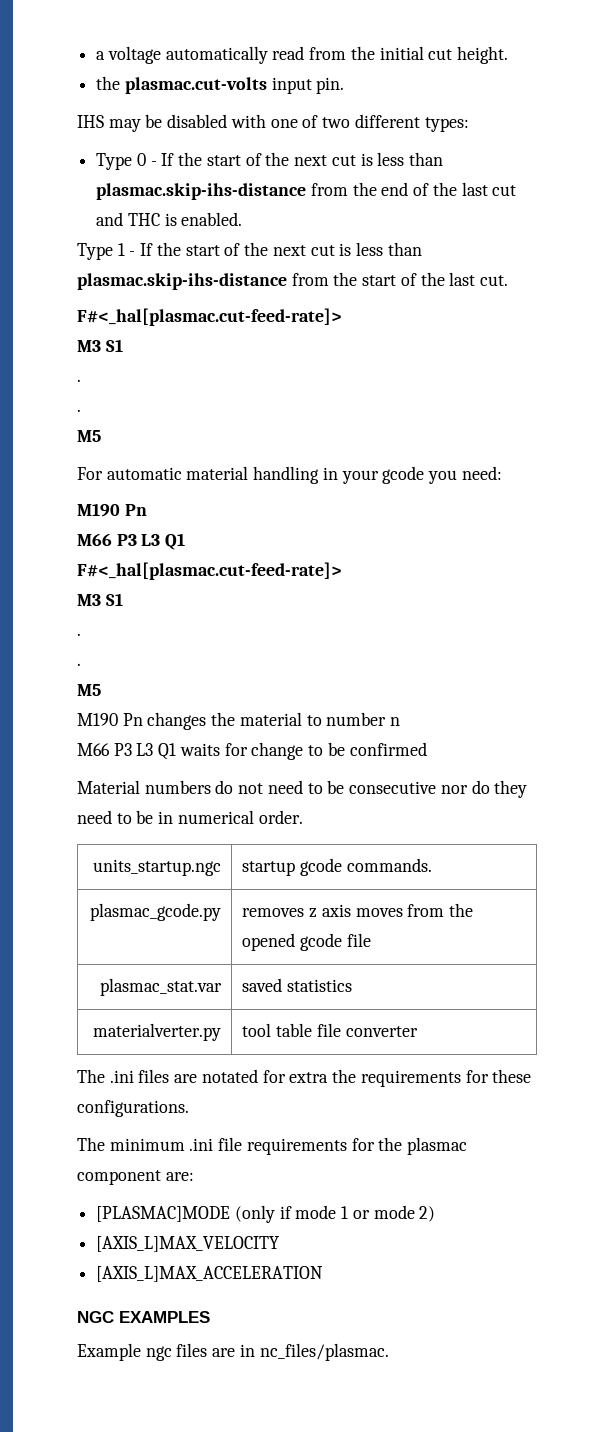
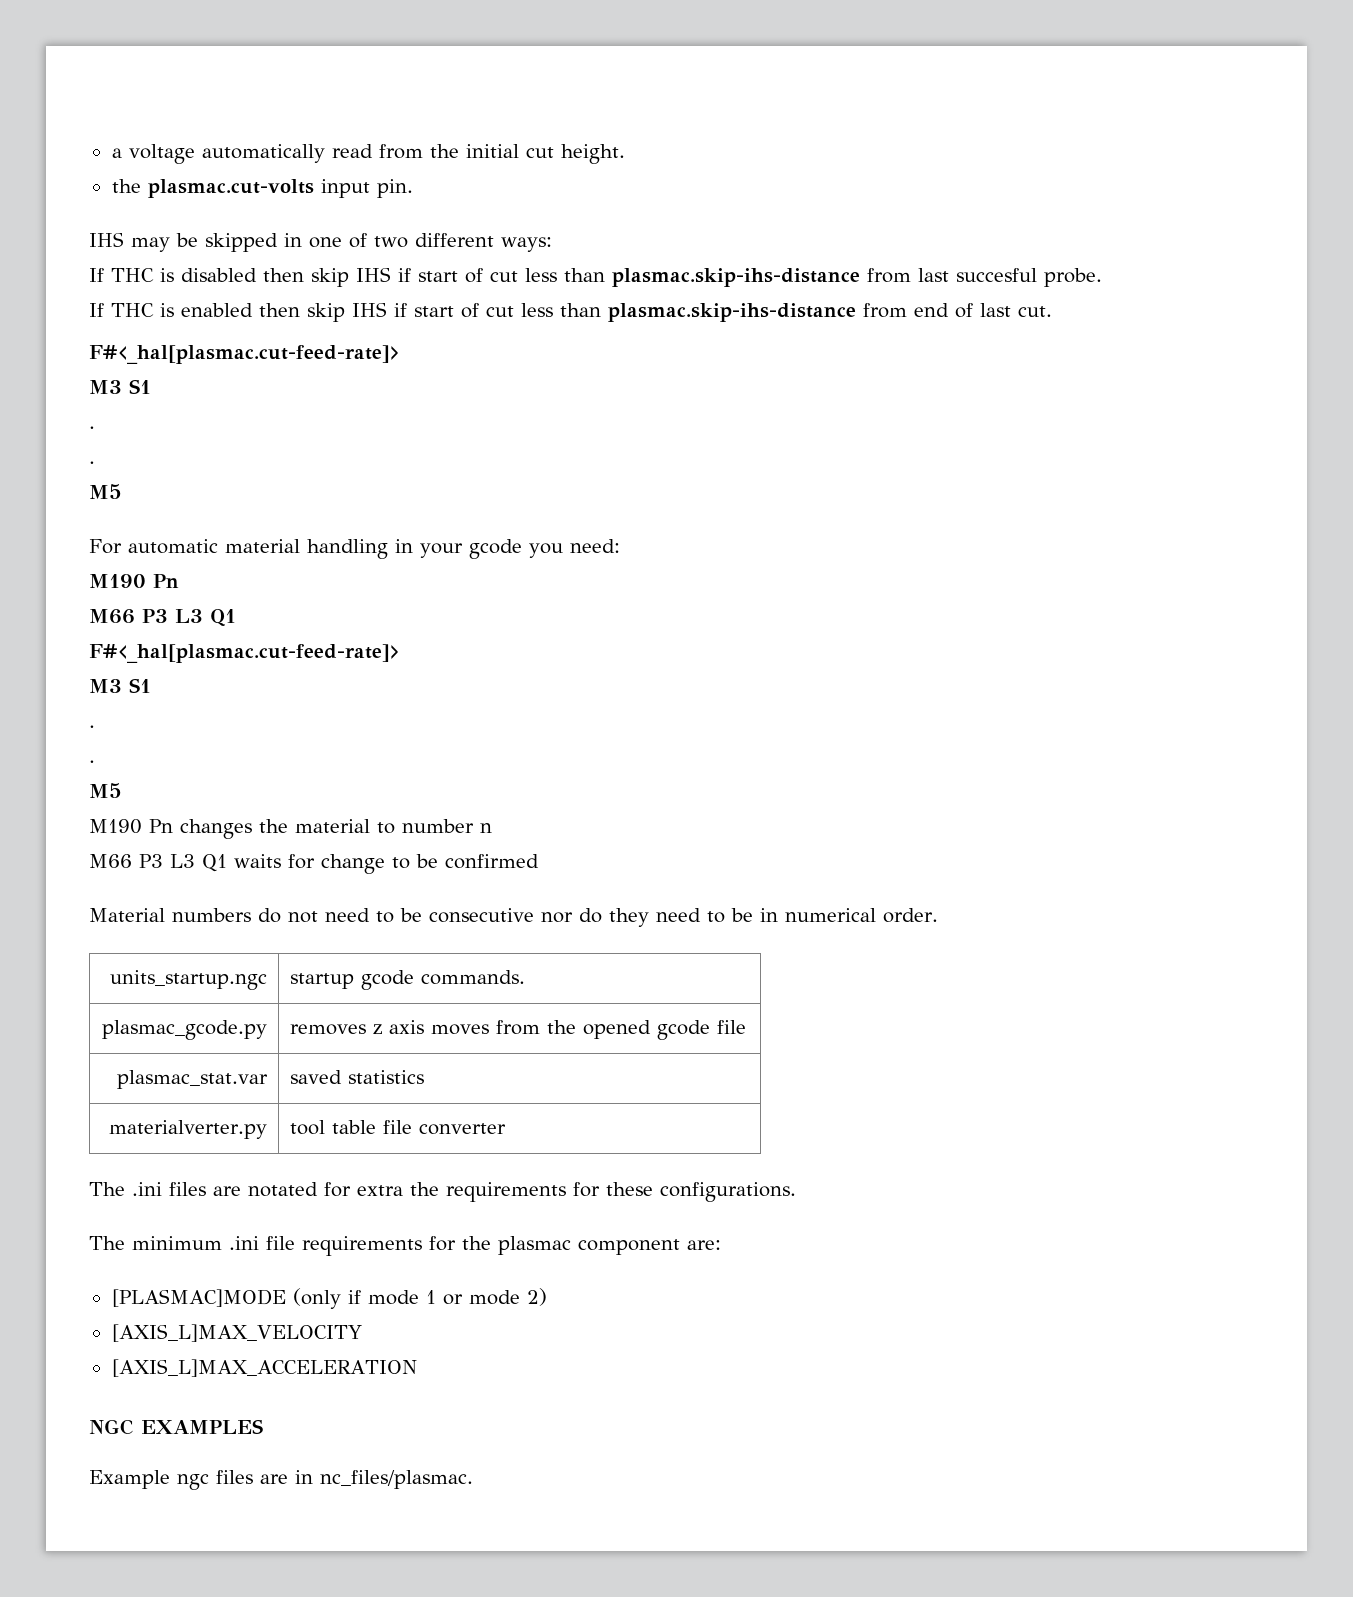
[167,114,266,128] disabled with -> [205,233,302,252] skipped in
[424,117,469,132] [96,152,443,170] [96,182,517,200] [96,212,243,226] [77,242,422,260] [77,272,445,290] types: // Type 0 - If the start of the next cut is less than plasmac.skip-ihs-distance from the end of the last cut and THC is enabled. // Type 1 - If the start of the next cut is less than plasmac.skip-ihs-distance from the start of the -> [501,237,552,252] [89,267,1102,287] [89,302,973,322] ways: // If THC is disabled then skip IHS if start of cut less than plasmac.skip-ihs-distance from last succesful probe. // If THC is enabled then skip IHS if start of cut less than plasmac.skip-ihs-distance from end of

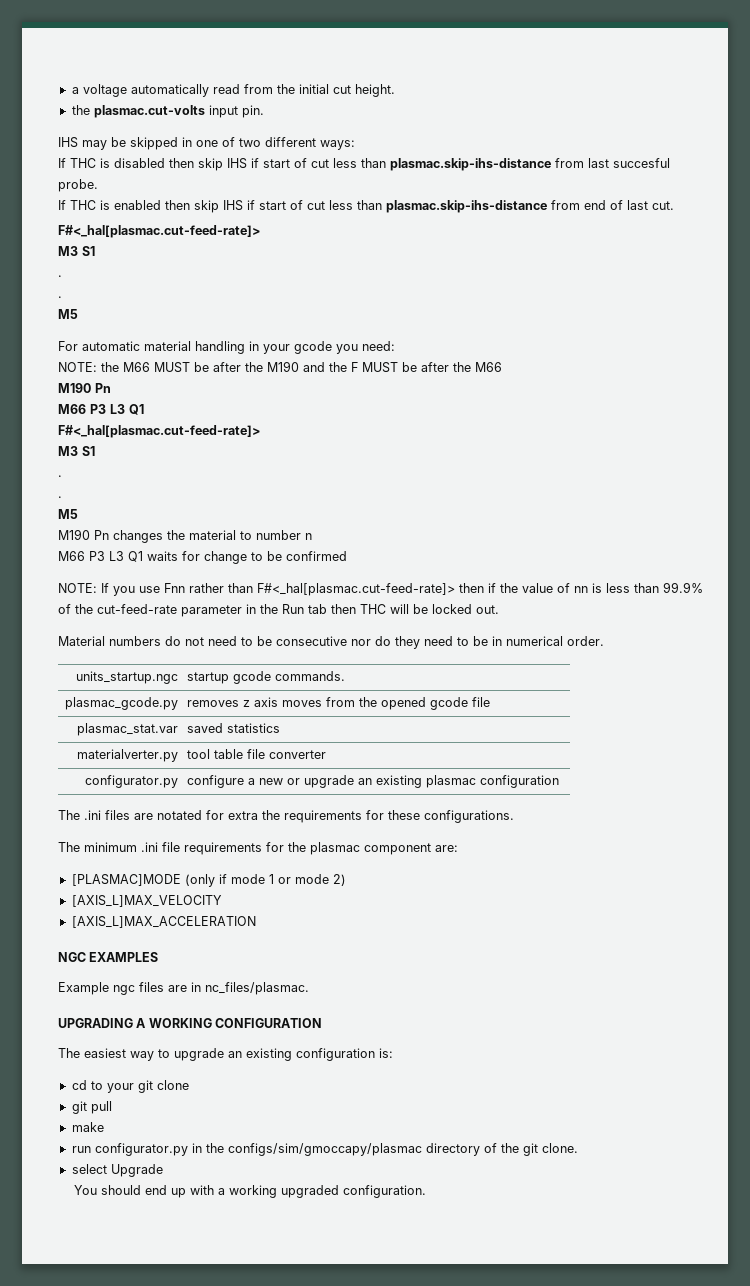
(620, 546) none -> [58,361,502,373] // NOTE: the M66 MUST be after the M190 and the F MUST be after the M66
(539, 861) none -> [58,582,703,596] [58,604,499,617] // NOTE: If you use Fnn rather than F#<_hal[plasmac.cut-feed-rate]> then if the value of nn is less than 99.9% of the cut-feed-rate parameter in the Run tab then THC will be locked out.
(506, 1129) none -> [84,775,178,788] [187,775,560,788] // configurator.py | configure a new or upgrade an existing plasmac configuration
(473, 1479) none -> [58,1018,323,1028] [58,1048,393,1061] [71,1080,189,1093] [71,1101,112,1114] [71,1122,104,1132] [71,1143,578,1156] [71,1164,163,1177] [74,1185,427,1198] // UPGRADING A WORKING CONFIGURATION // The easiest way to upgrade an existing configuration is: // cd to your git clone // git pull // make // run configurator.py in the configs/sim/gmoccapy/plasmac directory of the git clone. // select Upgrade // You should end up with a working upgraded configuration.

